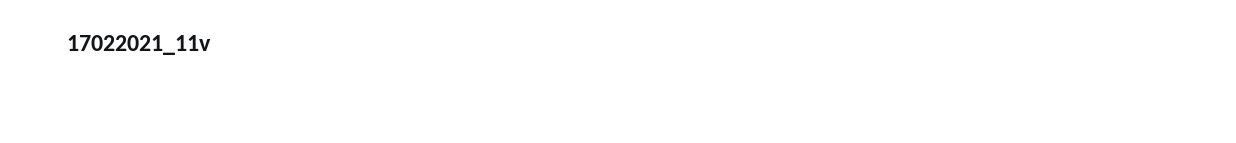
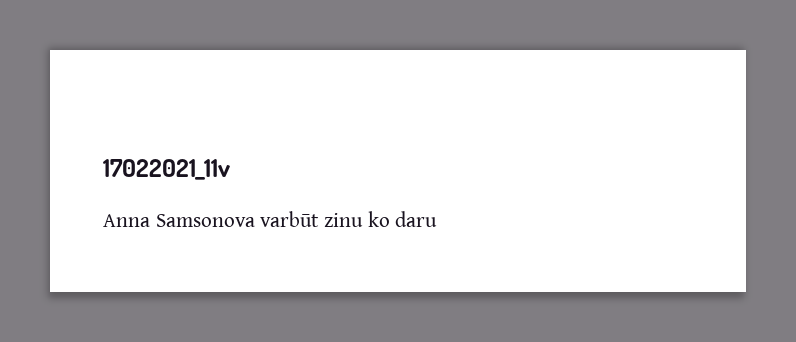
(211, 45) none -> [103,211,438,227] // Anna Samsonova varbūt zinu ko daru

